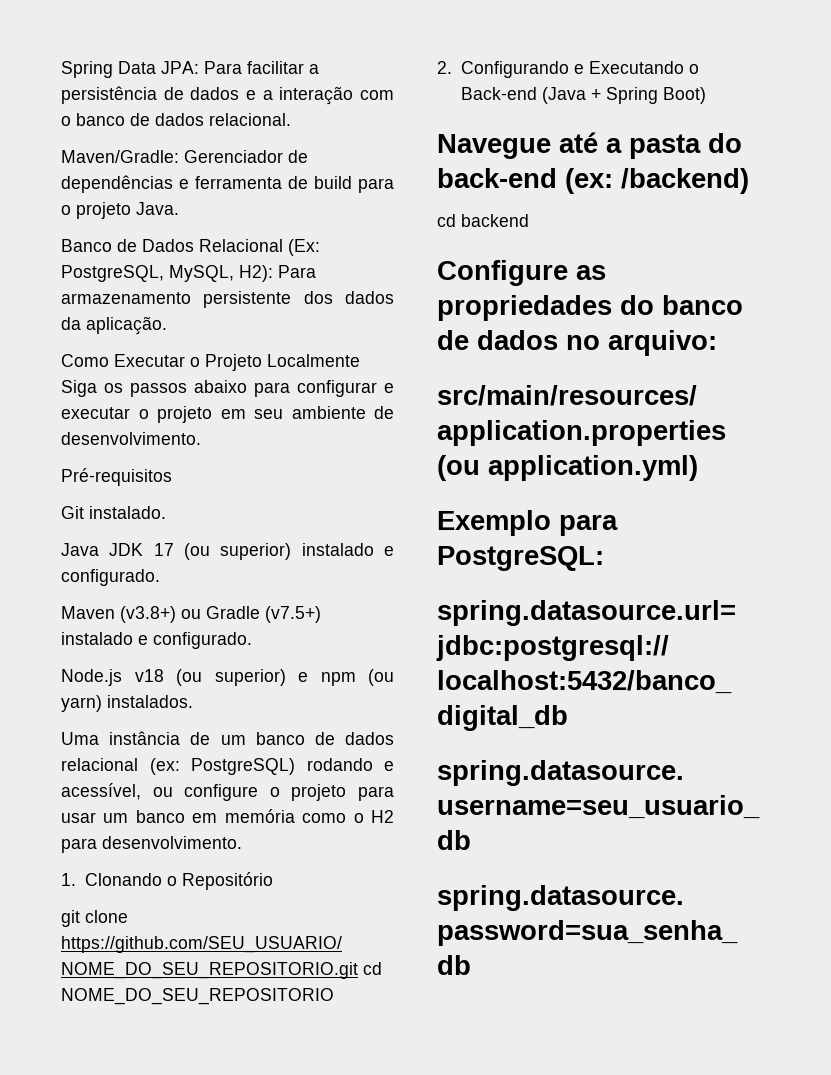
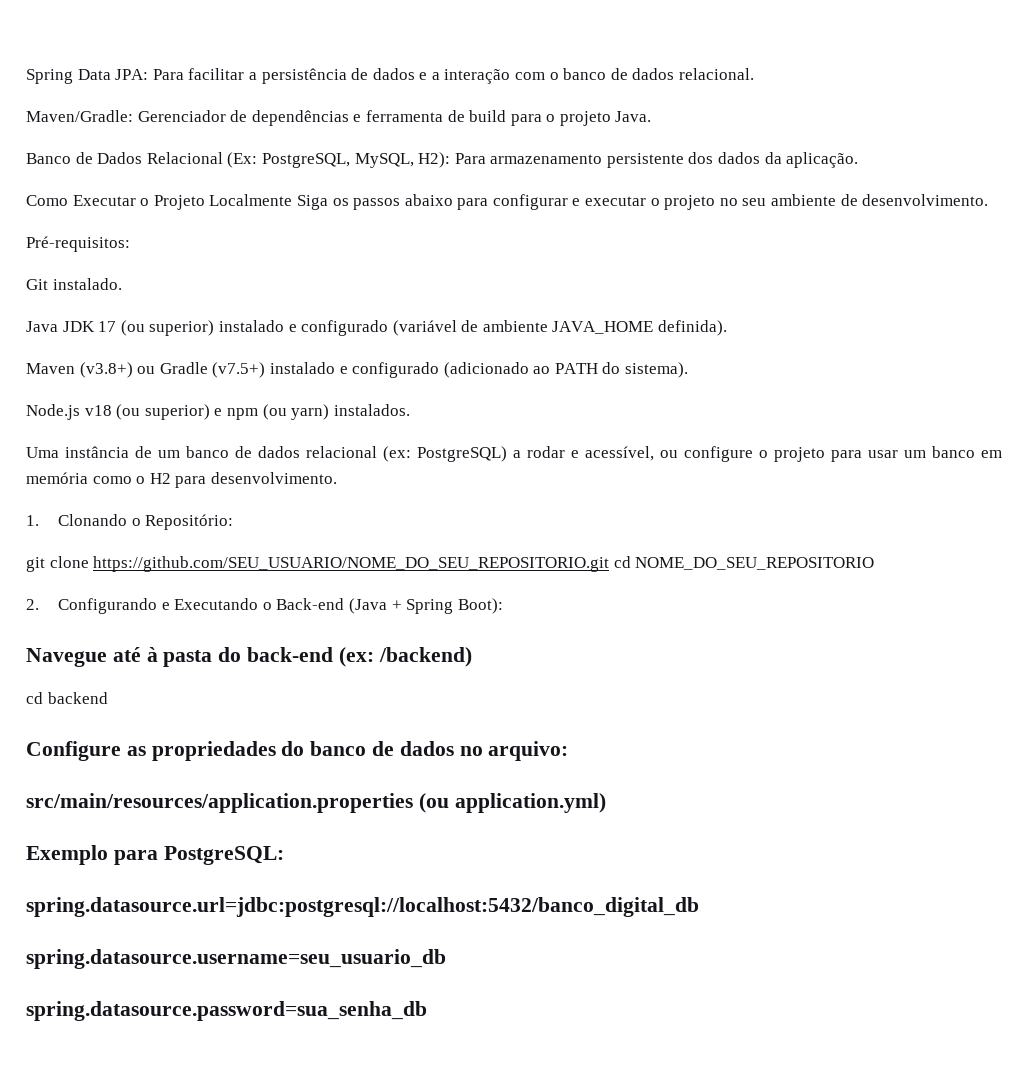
[220,409,246,419] em -> [719,198,738,206] no
[61,468,172,486] Pré-requisitos -> [26,236,130,252] Pré-requisitos:
[61,569,160,586] configurado. -> [301,320,728,336] configurado (variável de ambiente JAVA_HOME definida).
[153,632,252,649] configurado. -> [352,362,689,378] configurado (adicionado ao PATH do sistema).
[306,758,373,771] rodando -> [513,446,565,458] a rodar
[181,872,273,890] Repositório -> [145,514,234,530] Repositório:
[662,87,706,104] Boot) -> [457,598,503,614] Boot):
[606,138,622,153] a -> [146,647,158,662] à

